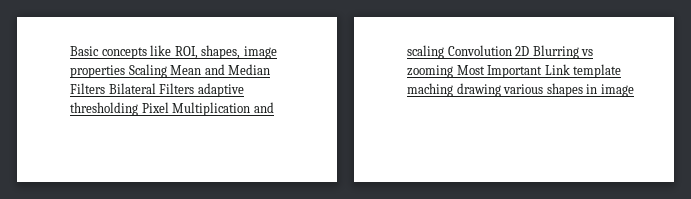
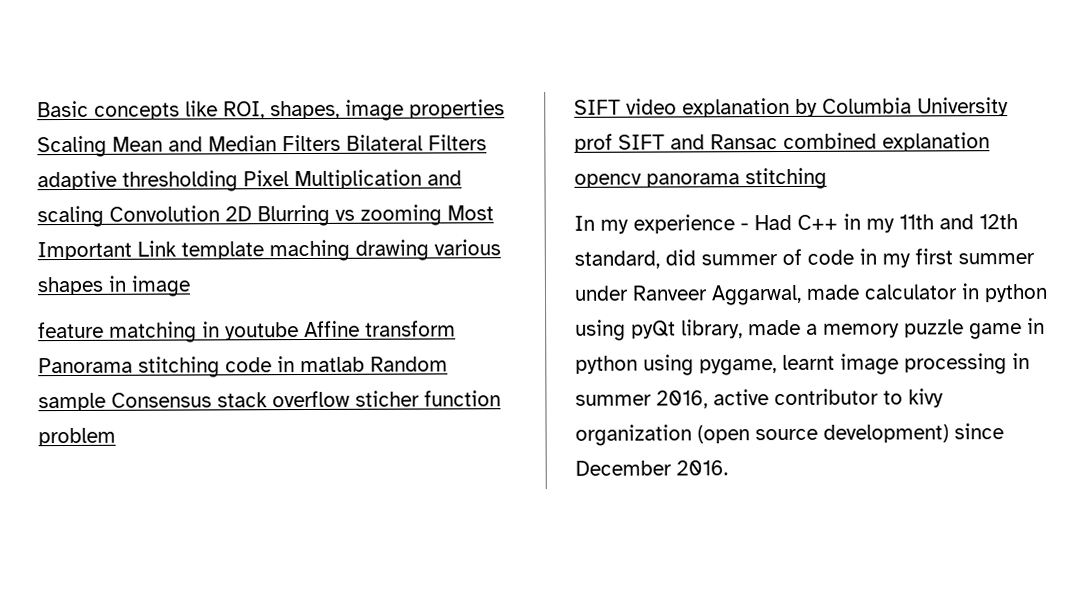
(634, 90) none -> [38,320,456,343] [38,356,448,378] [38,390,501,412] [38,427,116,447] [574,97,1009,118] [574,132,990,153] [574,167,827,190] [574,213,1018,234] [574,248,1035,269] [574,283,1048,306] [575,317,1045,341] [575,352,1030,376] [575,388,944,409] [575,423,1004,446] [575,460,728,476] // feature matching in youtube Affine transform Panorama stitching code in matlab Random sample Consensus stack overflow sticher function problem // SIFT video explanation by Columbia University prof SIFT and Ransac combined explanation opencv panorama stitching // In my experience - Had C++ in my 11th and 12th standard, did summer of code in my first summer under Ranveer Aggarwal, made calculator in python using pyQt library, made a memory puzzle game in python using pygame, learnt image processing in summer 2016, active contributor to kivy organization (open source development) since December 2016.

